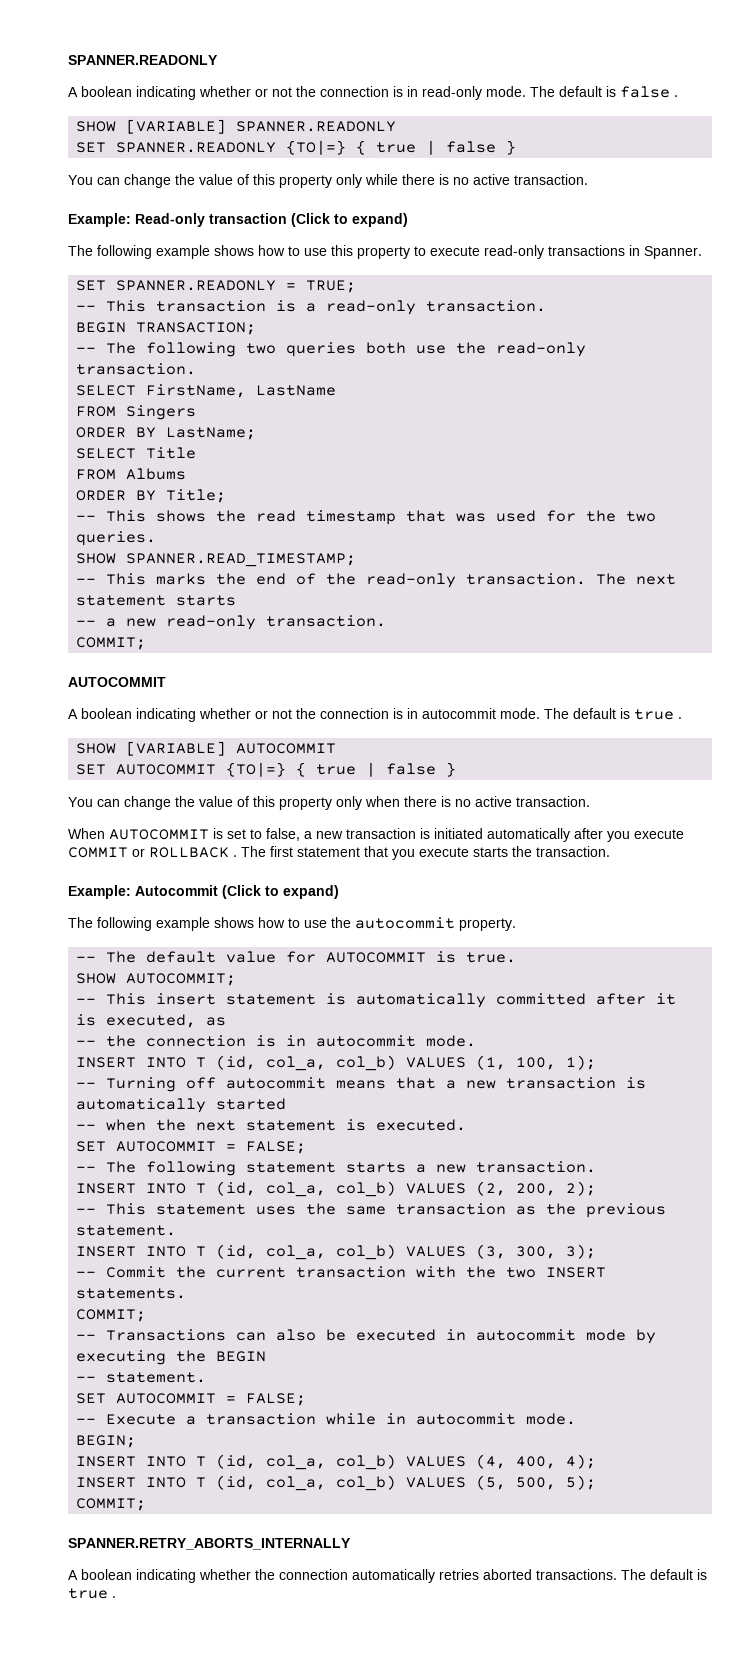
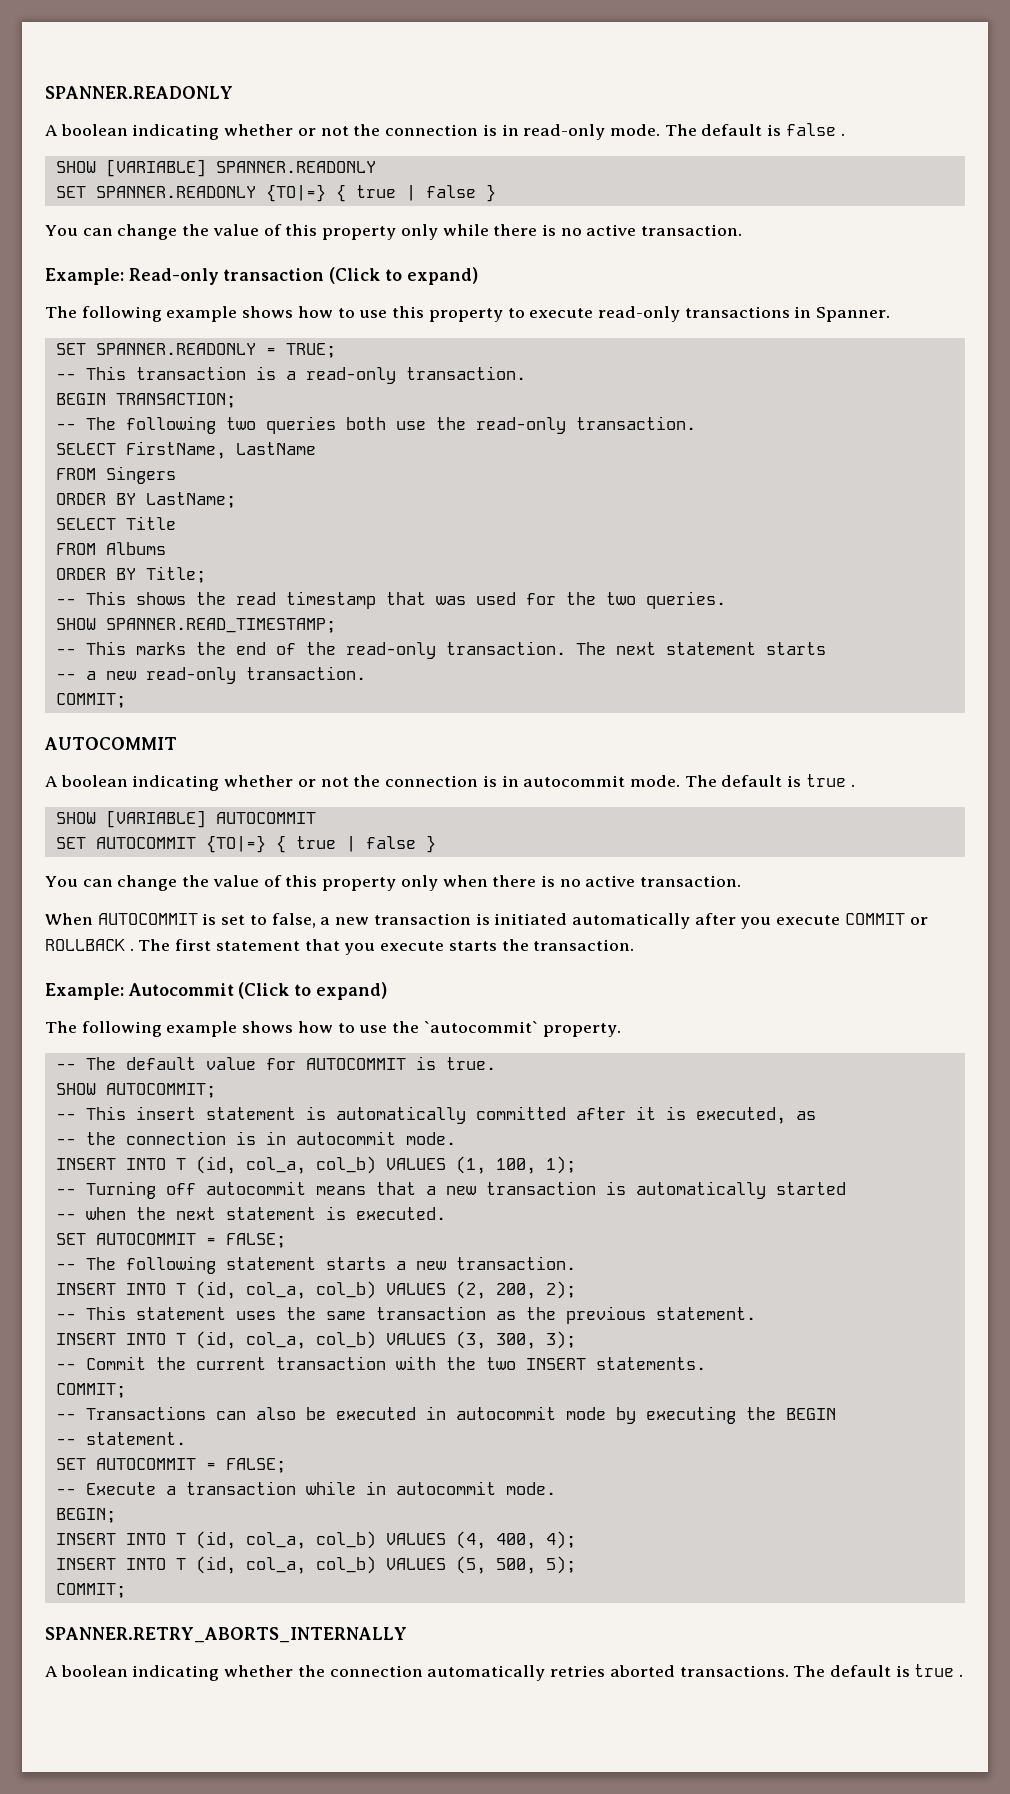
[355,917,455,929] autocommit -> [423,1021,538,1033] `autocommit`

